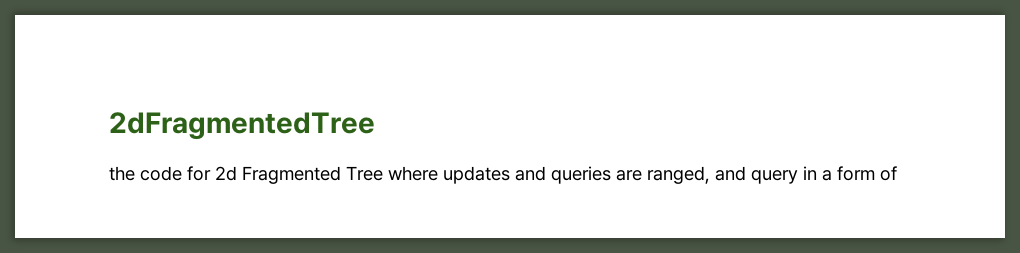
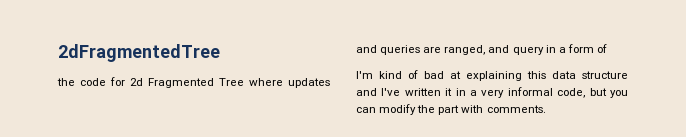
(897, 173) none -> [356,70,628,81] [356,87,628,98] [356,104,546,115] // I'm kind of bad at explaining this data structure and I've written it in a very informal code, but you can modify the part with comments.

